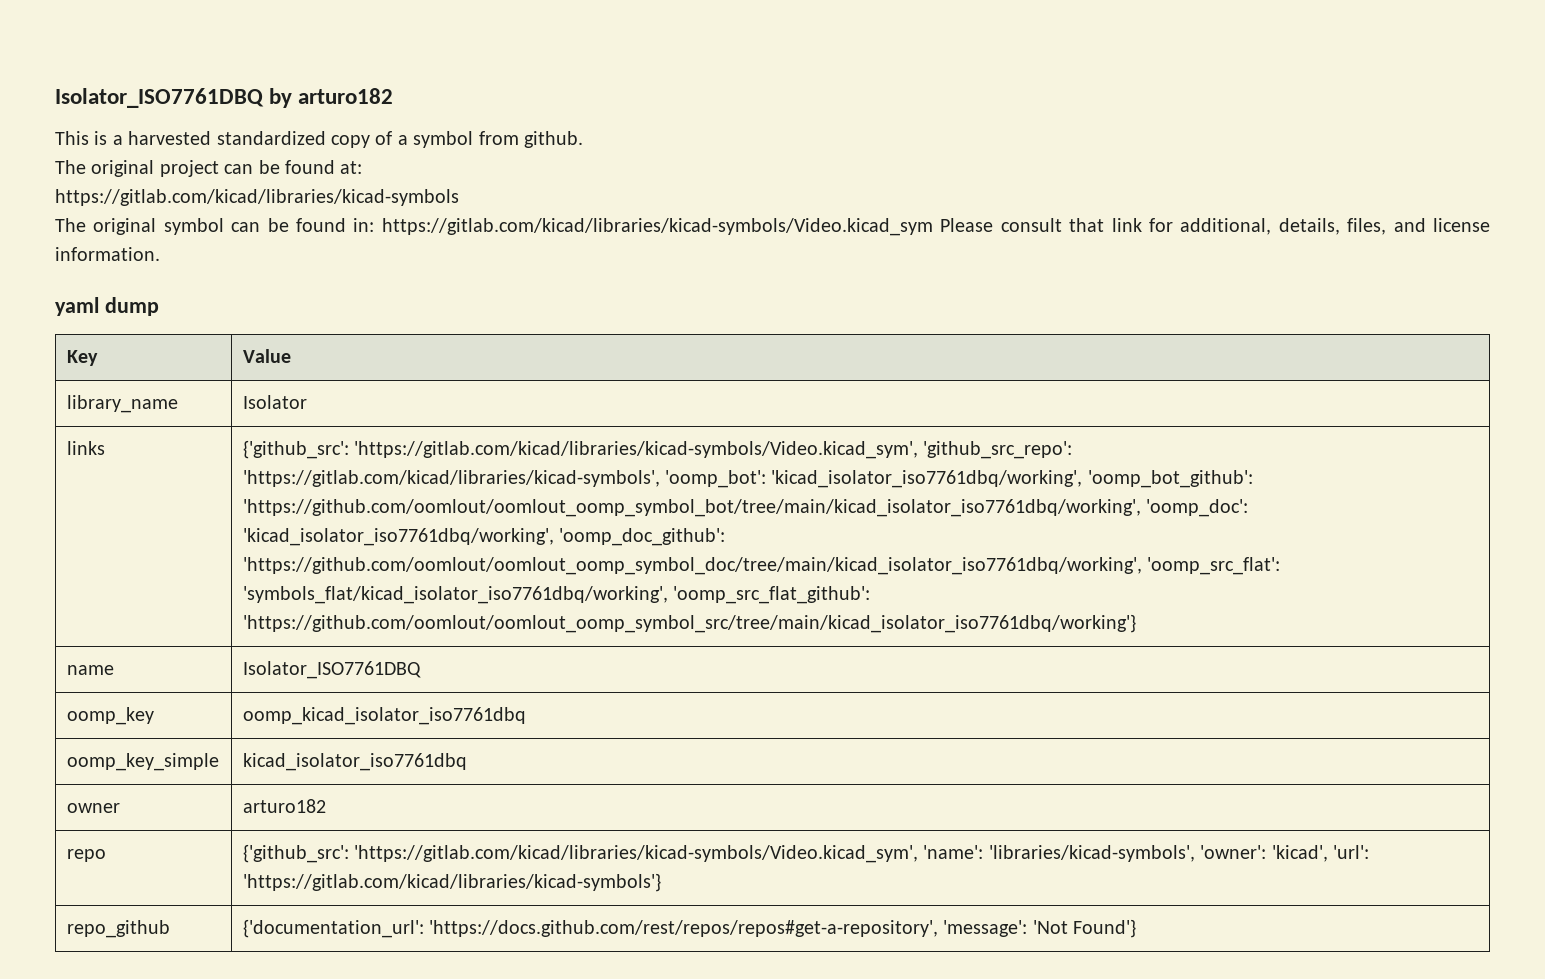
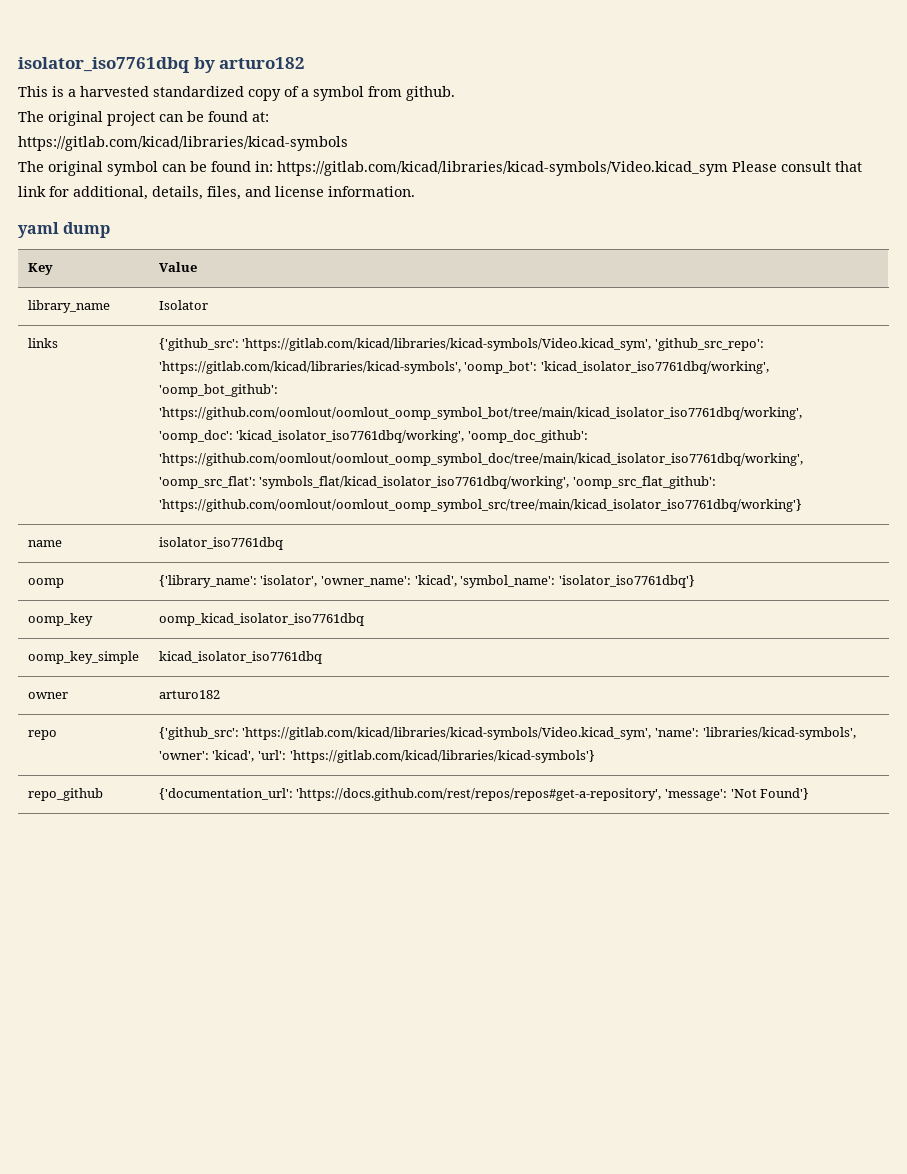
[55,88,264,108] Isolator_ISO7761DBQ -> [18,57,189,73] isolator_iso7761dbq
[242,661,421,679] Isolator_ISO7761DBQ -> [158,537,283,550] [27,578,64,588] [158,575,695,588] isolator_iso7761dbq // oomp | {'library_name': 'isolator', 'owner_name': 'kicad', 'symbol_name': 'isolator_iso7761dbq'}

